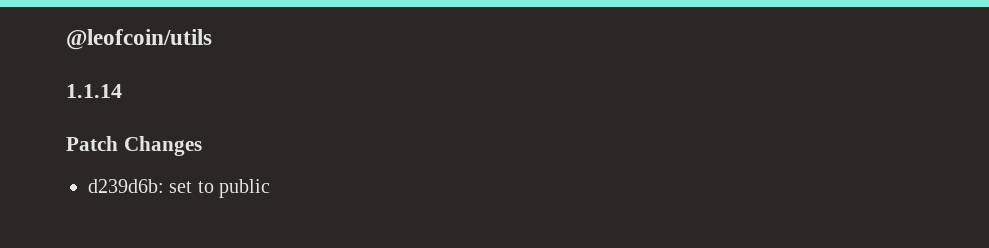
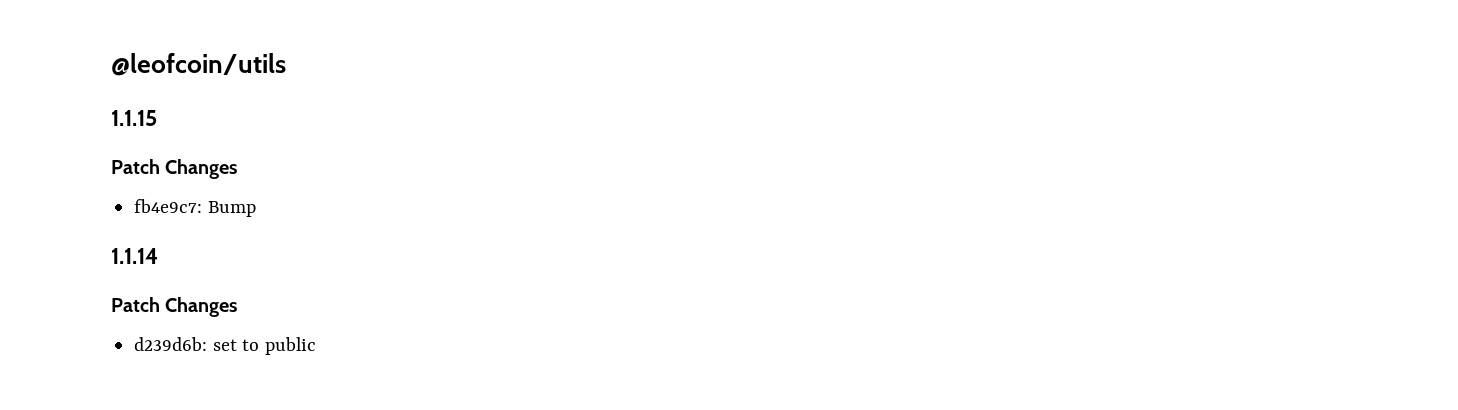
(212, 39) none -> [111,110,157,126] [111,159,238,179] [134,199,256,217] // 1.1.15 // Patch Changes // fb4e9c7: Bump

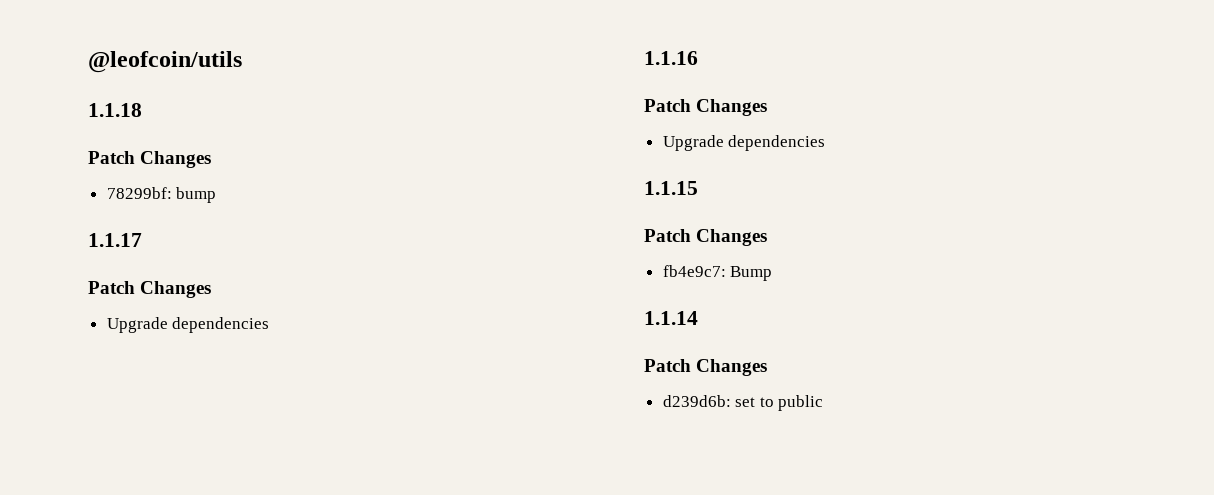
(286, 64) none -> [88,103,142,117] [88,151,212,168] [106,187,217,203] [88,233,142,247] [88,281,212,298] [106,317,270,333] [644,51,698,65] [644,99,768,116] [662,135,826,151] // 1.1.18 // Patch Changes // 78299bf: bump // 1.1.17 // Patch Changes // Upgrade dependencies // 1.1.16 // Patch Changes // Upgrade dependencies

